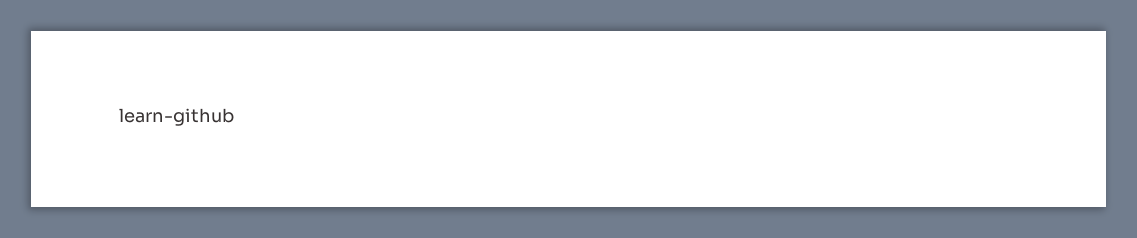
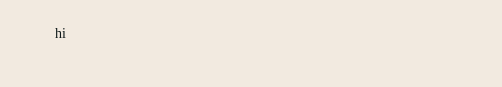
[119,108,234,126] learn-github -> [55,28,66,38] hi

